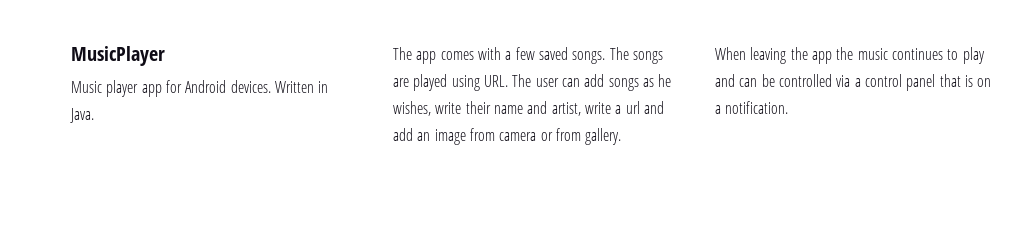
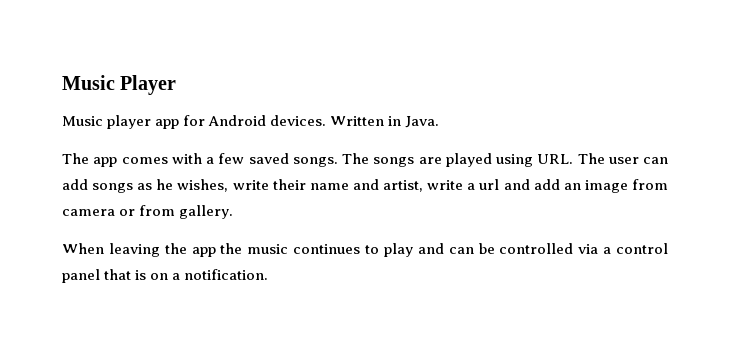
[71,46,165,66] MusicPlayer -> [62,75,177,95] Music Player

